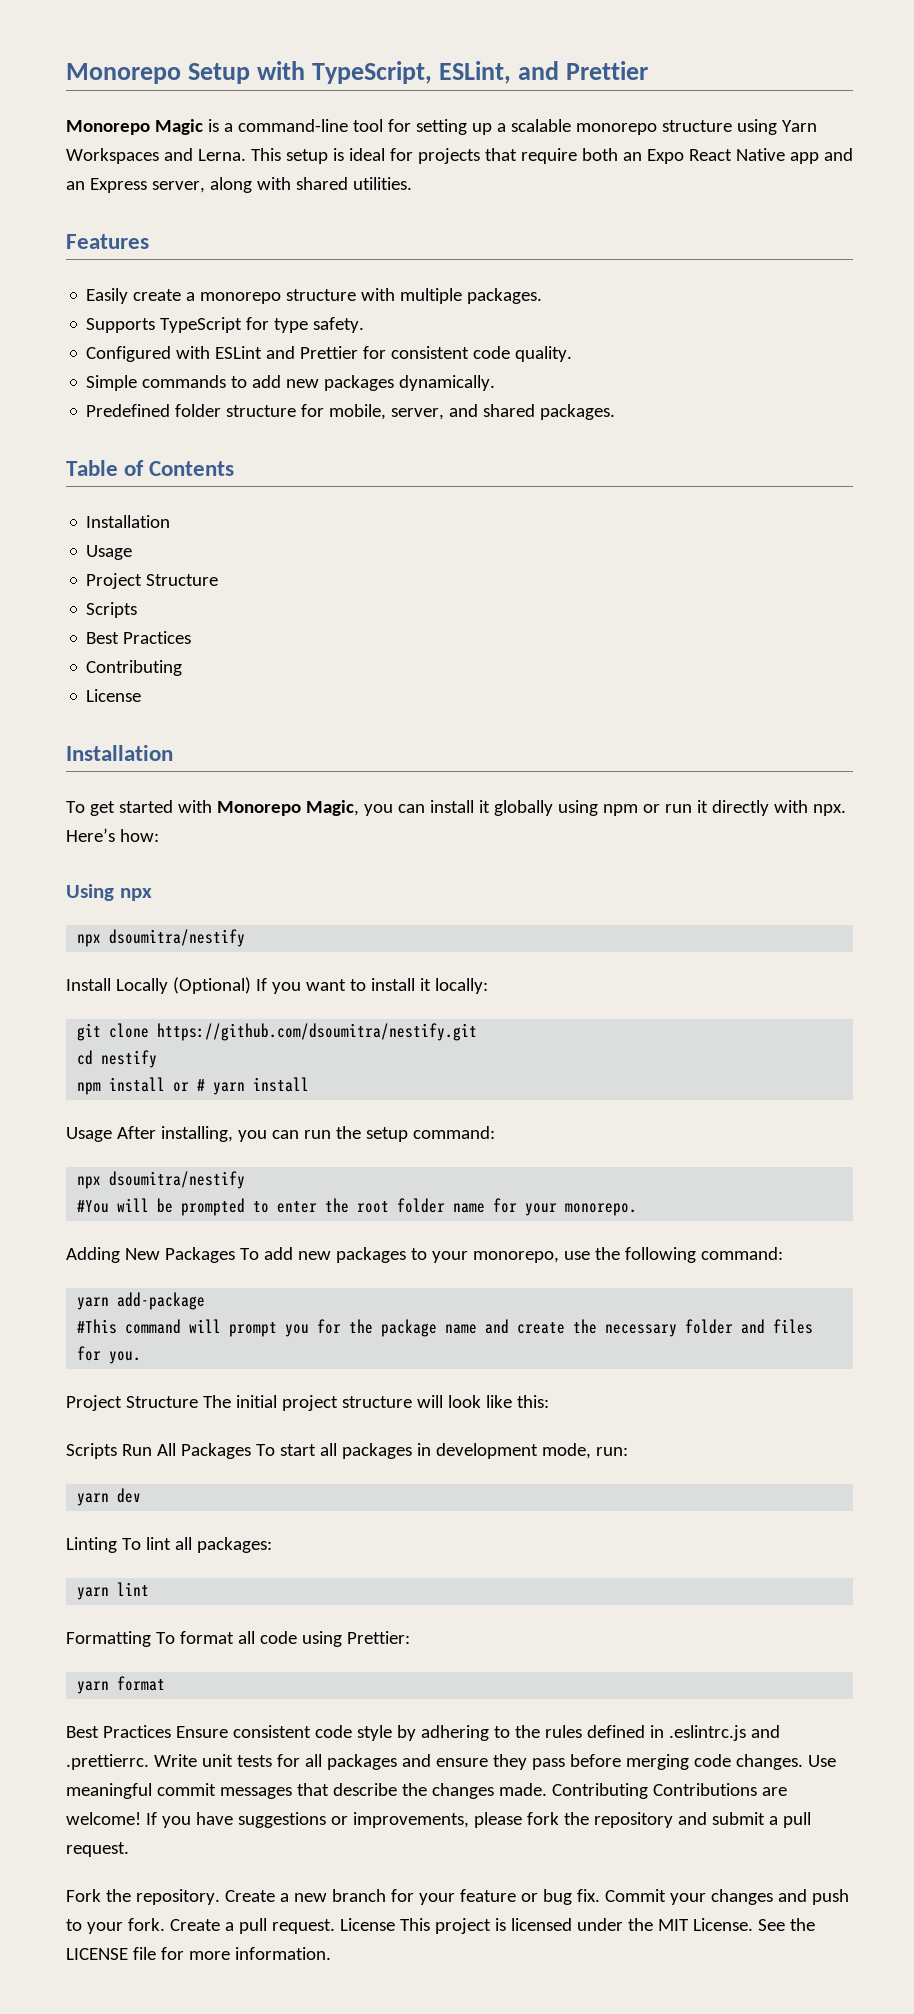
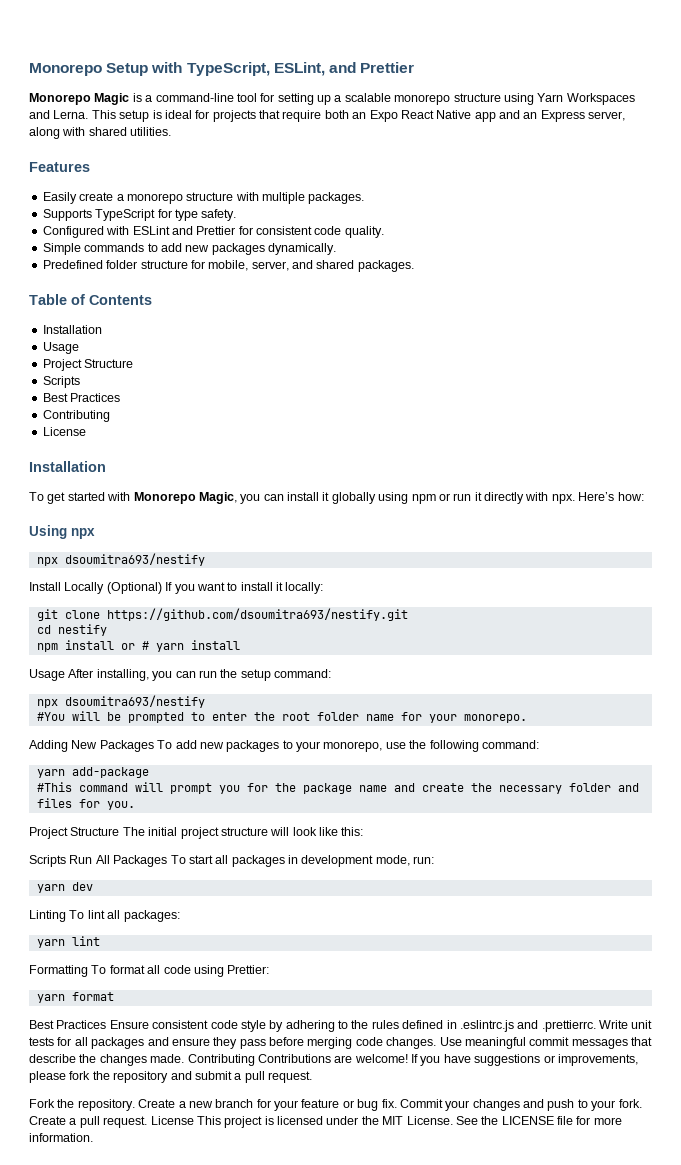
[109,929,246,947] dsoumitra/nestify -> [64,553,205,566] dsoumitra693/nestify
[157,1023,478,1041] https://github.com/dsoumitra/nestify.git -> [106,608,408,621] https://github.com/dsoumitra693/nestify.git
[109,1171,246,1189] dsoumitra/nestify -> [64,695,205,708] dsoumitra693/nestify

